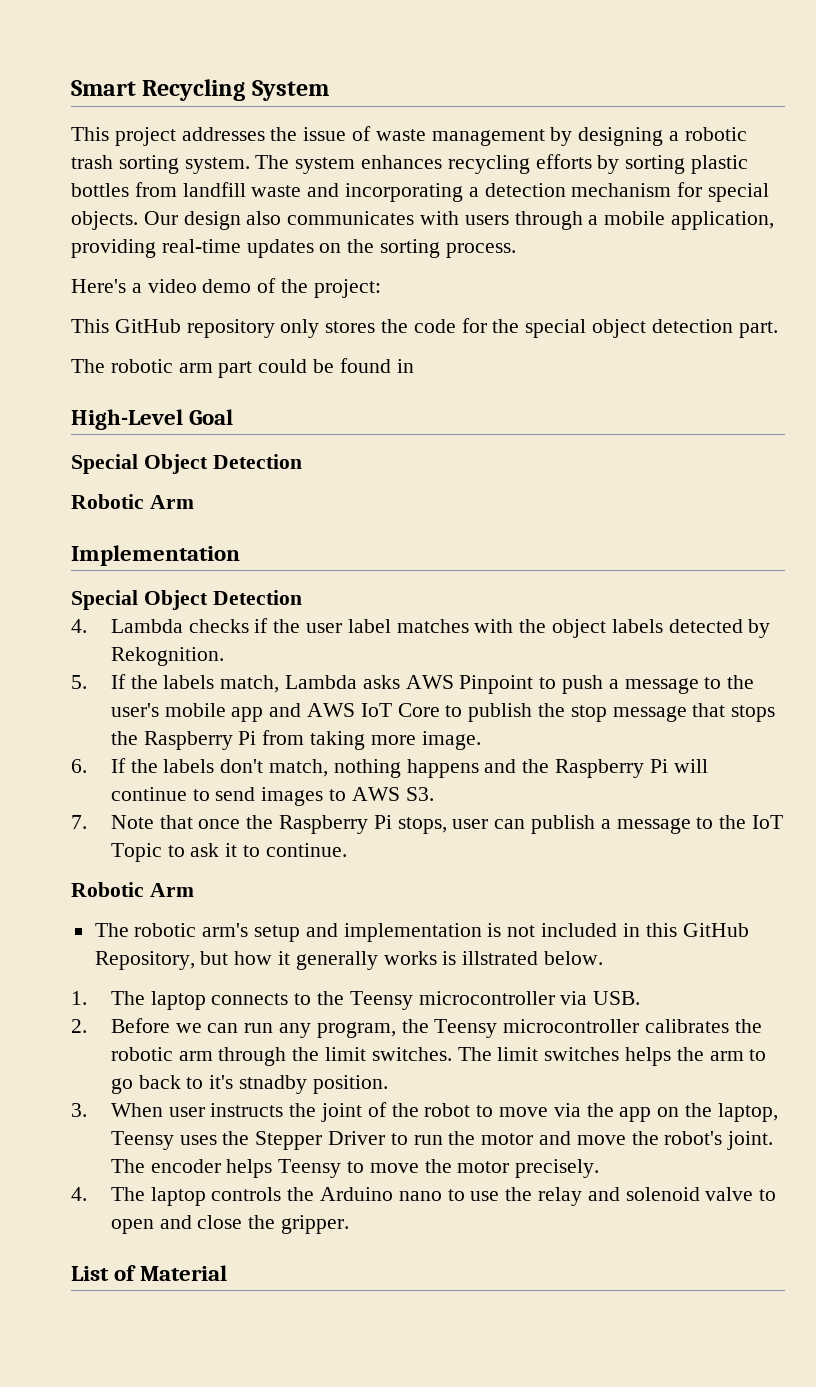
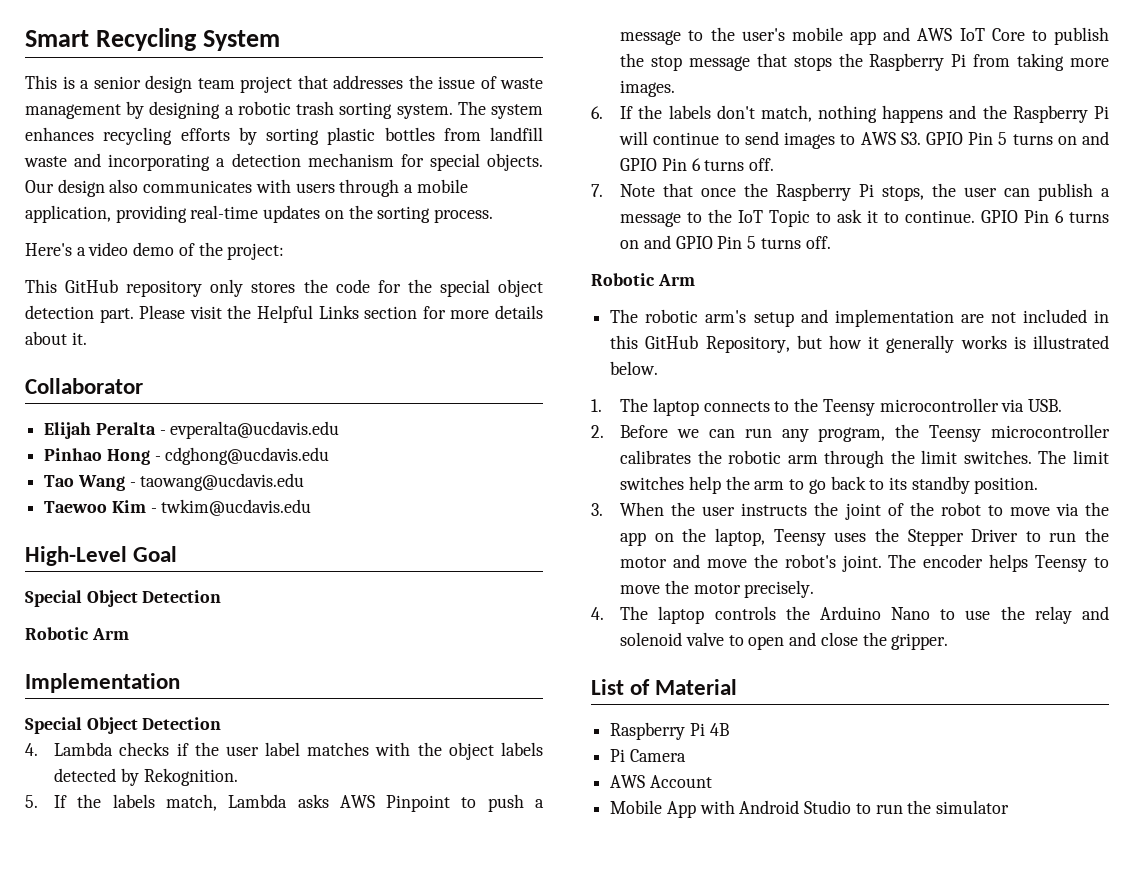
[114,127,176,146] project -> [62,75,328,93] is a senior design team project that
[71,358,414,378] // The robotic arm part could be found in -> [139,305,544,323] [25,331,87,345] [25,378,143,394] [44,421,340,439] [44,447,330,465] [44,473,305,491] [44,499,312,516] Please visit the Helpful Links section for more details about it. // Collaborator // Elijah Peralta - evperalta@ucdavis.edu // Pinhao Hong - cdghong@ucdavis.edu // Tao Wang - taowang@ucdavis.edu // Taewoo Kim - twkim@ucdavis.edu
[421,731,481,750] image. -> [620,80,676,97] images.
(434, 794) none -> [925,131,1109,145] [620,158,775,171] GPIO Pin 5 turns on and GPIO Pin 6 turns off.
(447, 825) none -> [932,183,957,197] the
(347, 850) none -> [981,210,1109,223] [620,235,831,249] GPIO Pin 6 turns on and GPIO Pin 5 turns off.
[487,923,502,937] is -> [960,314,984,323] are
[462,951,539,965] illstrated -> [1033,335,1109,349] illustrated
[624,1047,671,1066] helps -> [688,476,721,494] help
[209,1075,307,1094] it's stnadby -> [889,476,970,494] its standby
(163, 1110) none -> [671,502,696,516] the
[398,1191,442,1201] nano -> [891,607,931,620] Nano
(228, 1273) none -> [610,722,729,740] [610,749,686,762] [610,775,712,788] [610,800,1010,818] // Raspberry Pi 4B // Pi Camera // AWS Account // Mobile App with Android Studio to run the simulator

